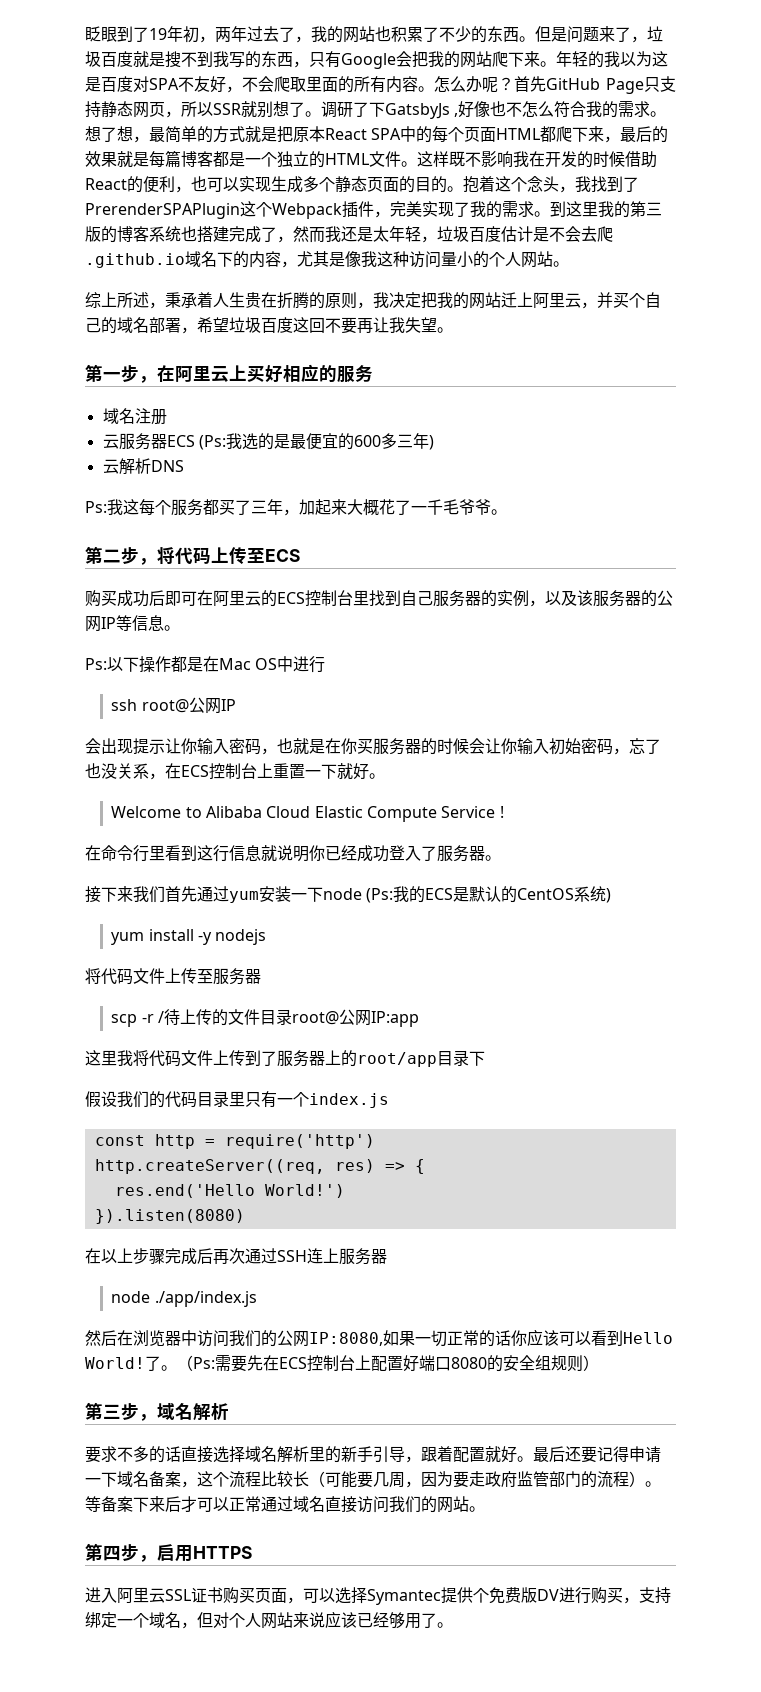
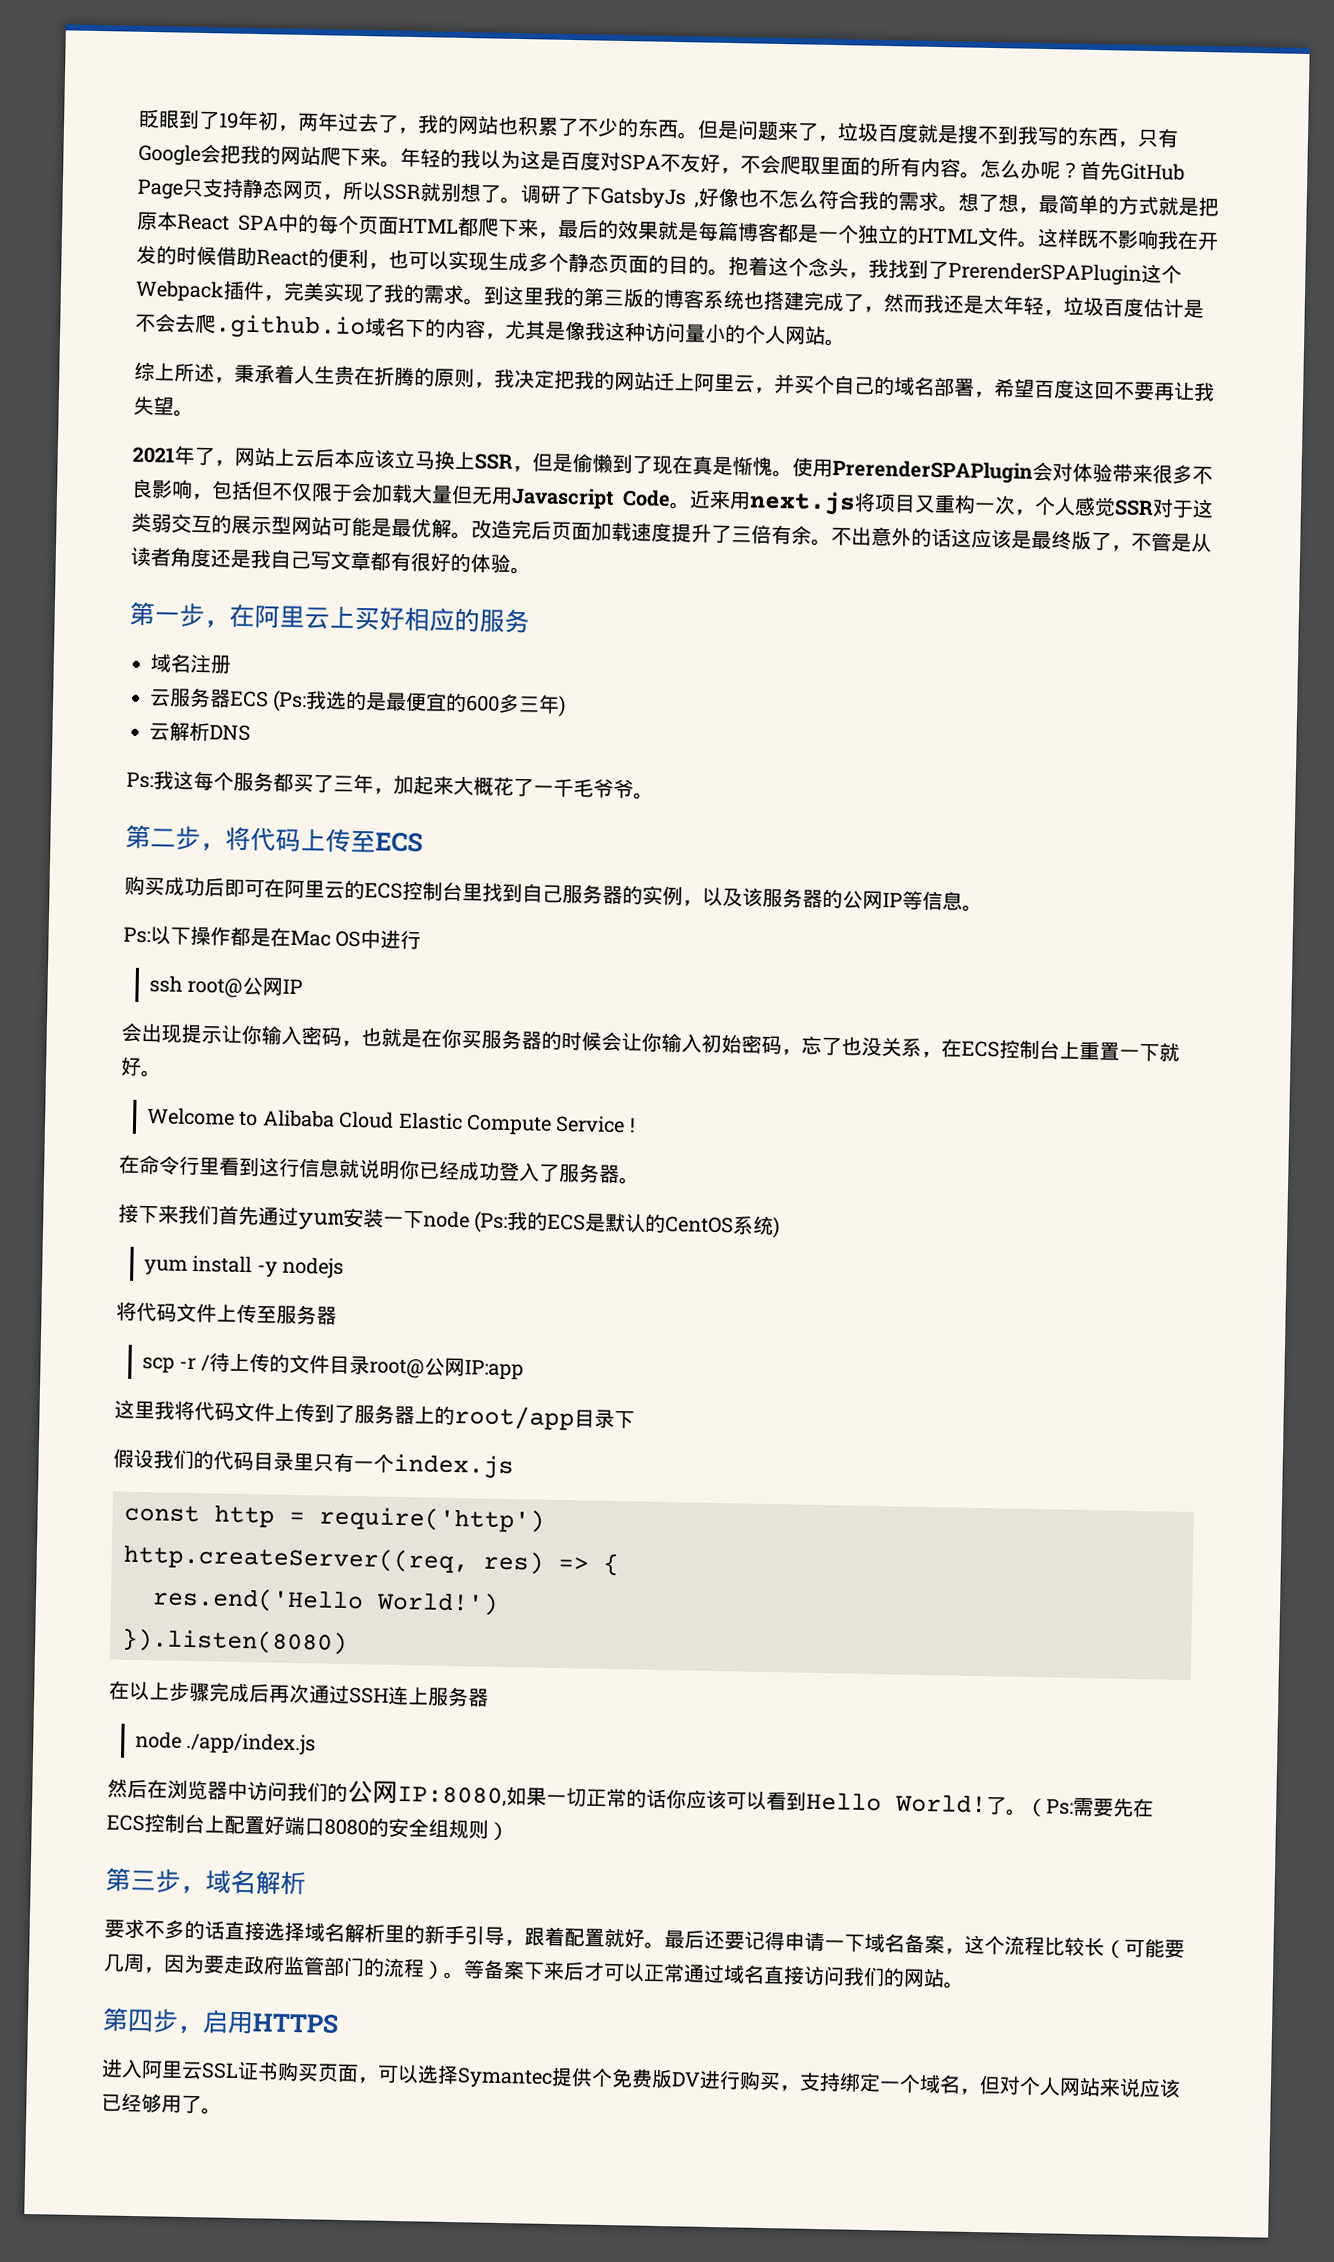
[229,317,261,333] 垃圾 -> (1035, 388) none
(453, 330) none -> [132,445,1213,485] [131,478,1214,519] [131,512,1212,553] [130,546,531,575] // 2021年了，网站上云后本应该立马换上SSR，但是偷懒到了现在真是惭愧。使用PrerenderSPAPlugin会对体验带来很多不良影响，包括但不仅限于会加载大量但无用Javascript Code。近来用next.js将项目又重构一次，个人感觉SSR对于这类弱交互的展示型网站可能是最优解。改造完后页面加载速度提升了三倍有余。不出意外的话这应该是最终版了，不管是从读者角度还是我自己写文章都有很好的体验。

